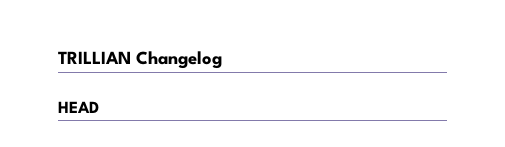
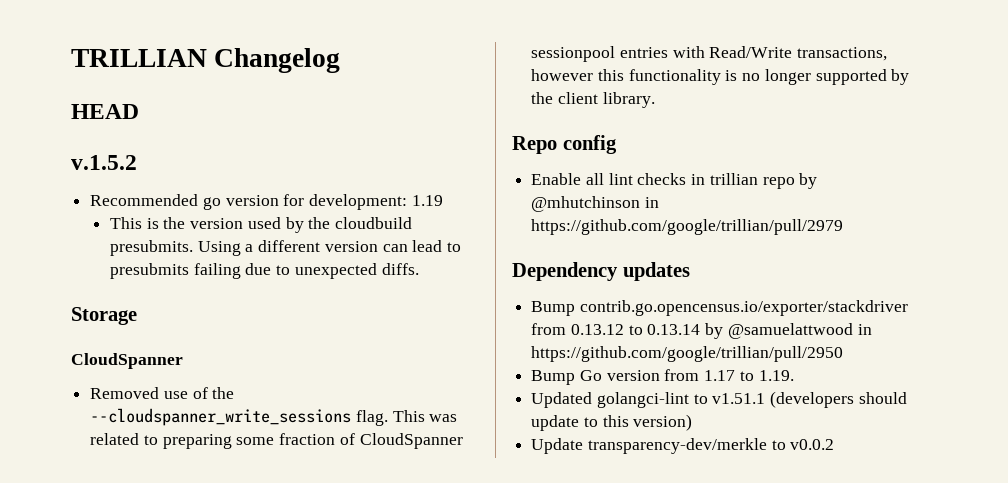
(99, 107) none -> [71,155,137,170] [90,194,443,210] [109,217,412,233] [109,240,461,256] [109,263,419,279] [71,307,137,325] [71,353,183,369] [90,387,235,399] [90,408,458,426] [90,433,463,449] [531,46,888,62] [531,69,910,85] [531,92,655,108] [512,135,617,154] [531,173,818,189] [531,196,659,212] [531,219,844,235] [512,262,690,281] [531,300,908,316] [531,323,872,339] [531,346,844,362] [531,369,794,385] [531,391,907,408] [531,414,693,431] [531,438,835,454] // v.1.5.2 // Recommended go version for development: 1.19 // This is the version used by the cloudbuild presubmits. Using a different version can lead to presubmits failing due to unexpected diffs. // Storage // CloudSpanner // Removed use of the --cloudspanner_write_sessions flag. This was related to preparing some fraction of CloudSpanner sessionpool entries with Read/Write transactions, however this functionality is no longer supported by the client library. // Repo config // Enable all lint checks in trillian repo by @mhutchinson in https://github.com/google/trillian/pull/2979 // Dependency updates // Bump contrib.go.opencensus.io/exporter/stackdriver from 0.13.12 to 0.13.14 by @samuelattwood in https://github.com/google/trillian/pull/2950 // Bump Go version from 1.17 to 1.19. // Updated golangci-lint to v1.51.1 (developers should update to this version) // Update transparency-dev/merkle to v0.0.2

